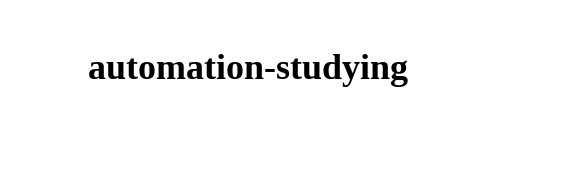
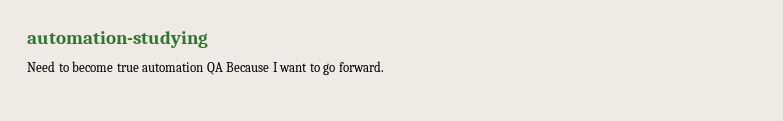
(408, 70) none -> [27,61,384,75] // Need to become true automation QA Because I want to go forward.

